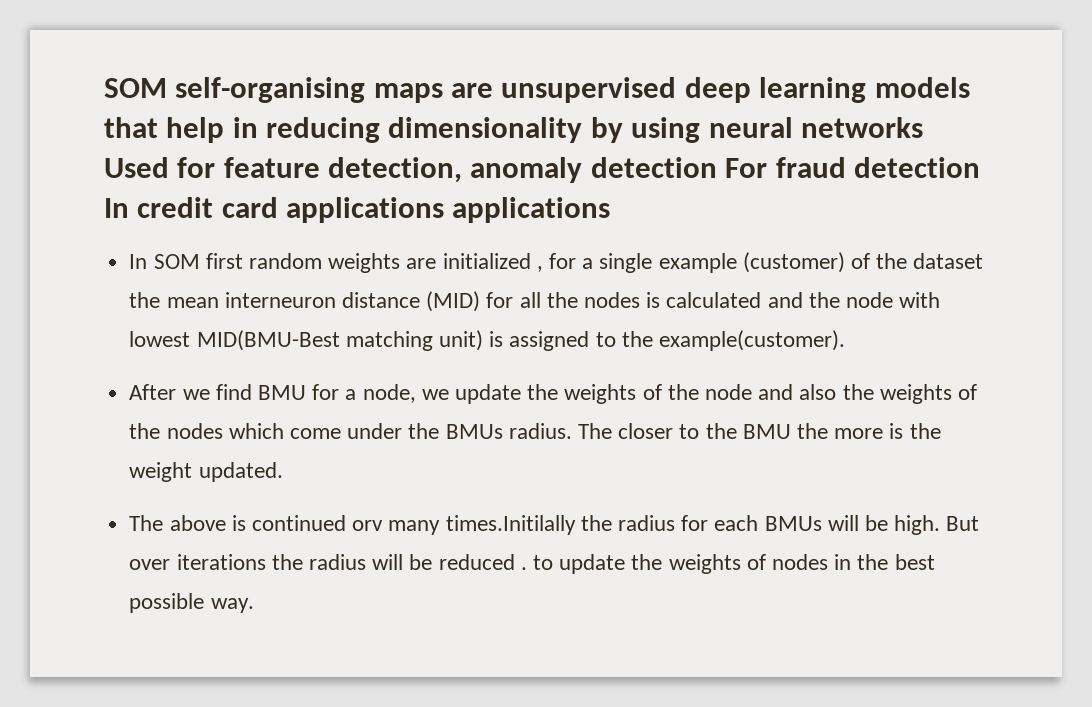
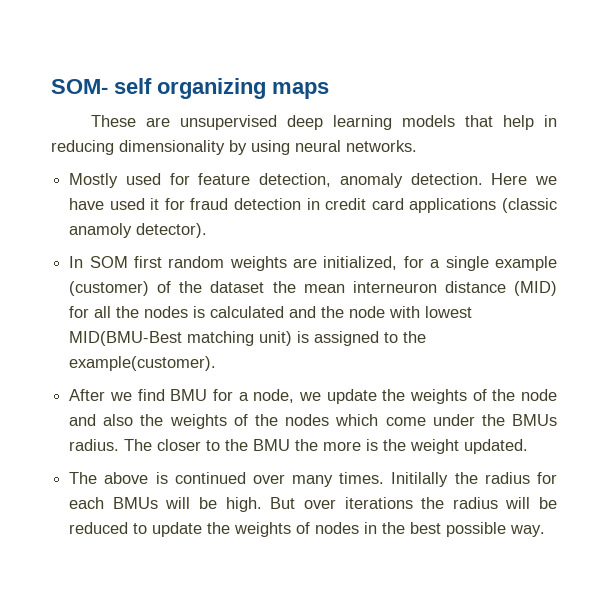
[104,77,366,103] SOM self-organising -> [51,78,266,99] SOM- self organizing
(443, 93) none -> [90,115,136,127] // These
[800,117,923,138] [104,157,169,178] networks Used -> [346,140,417,152] [69,173,161,188] networks. // Mostly used
[590,157,768,178] detection For -> [410,173,557,185] [69,198,185,210] detection. Here we have used it for
[104,198,129,218] In -> [306,198,320,210] in
[452,197,611,223] applications -> [502,198,557,213] [69,223,208,238] (classic anamoly detector).
[442,253,543,272] initialized , -> [323,256,398,270] initialized,
[352,515,576,535] orv many times.Initilally -> [252,472,449,487] over many times. Initilally
[520,567,527,570] . -> (129, 528) none

